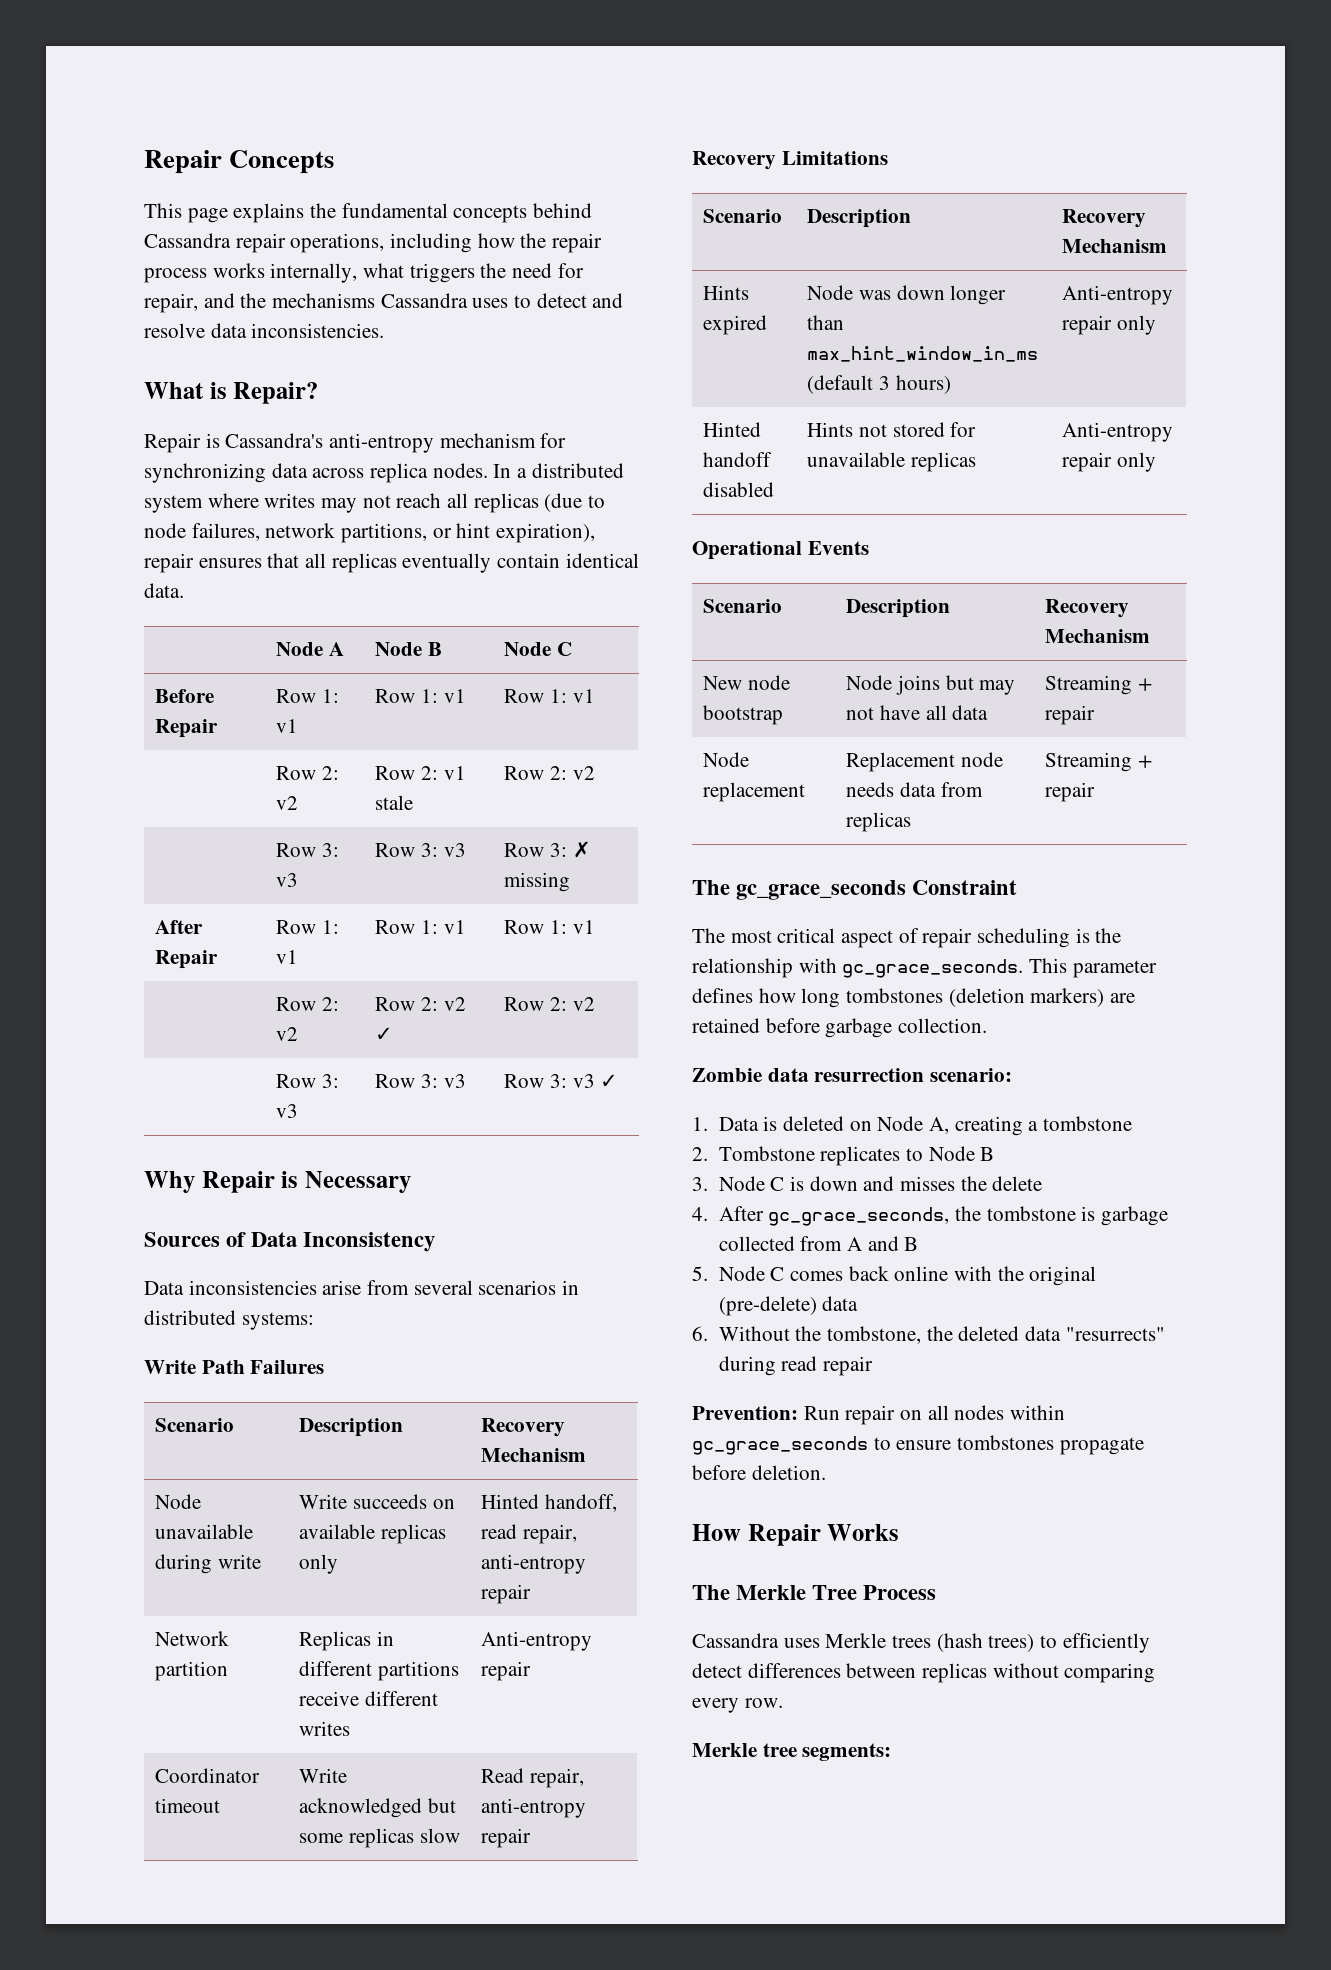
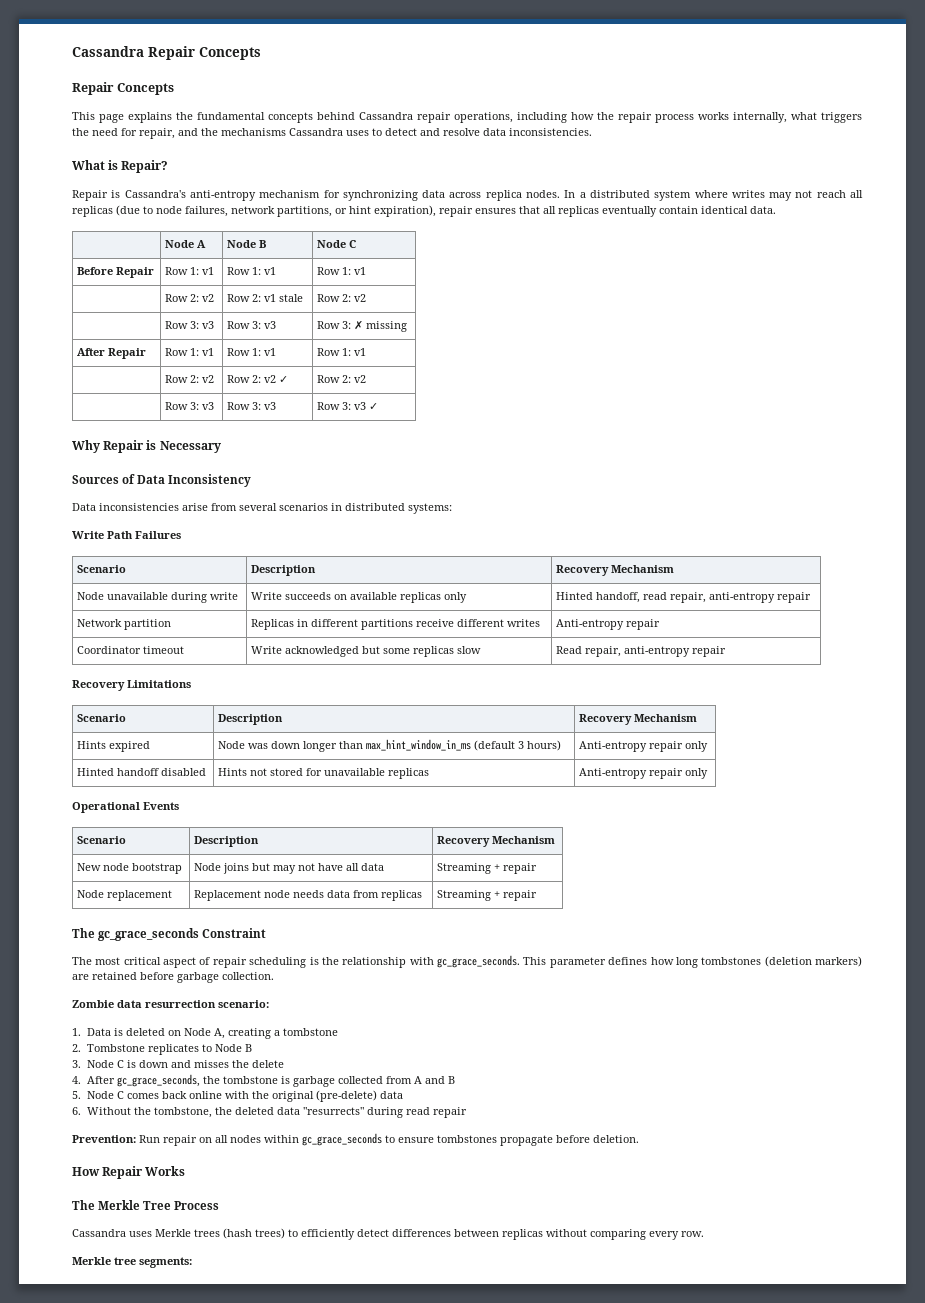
(144, 162) none -> [72,46,261,60] Cassandra Repair Concepts //

